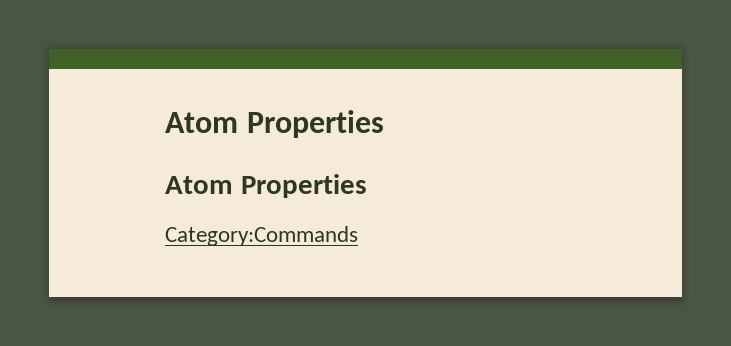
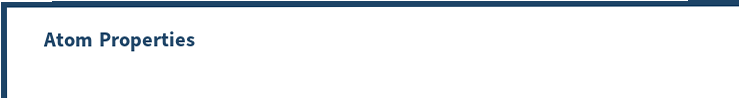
[165,110,384,138] [165,174,367,198] [165,226,358,246] Atom Properties // Atom Properties // Category:Commands -> [42,31,196,52] Atom Properties

